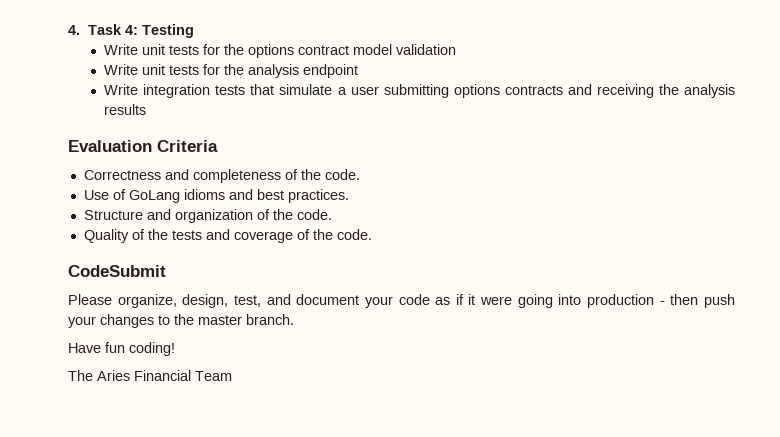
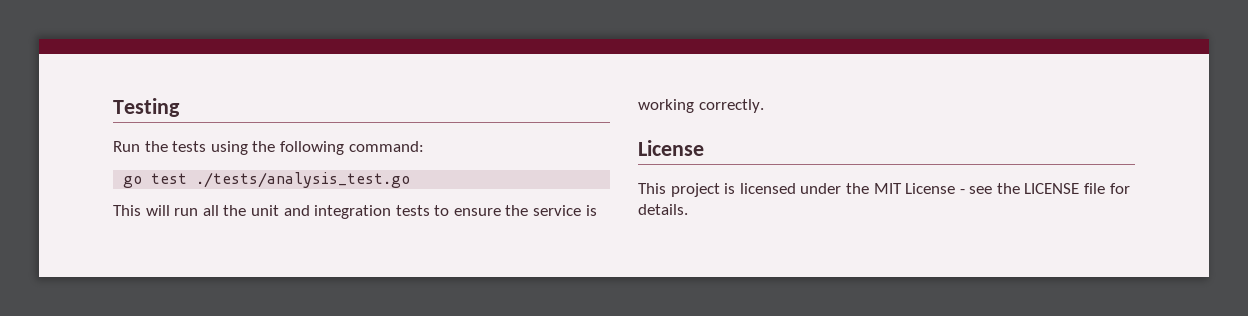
[68,24,195,38] [104,44,457,58] [104,64,359,78] [104,84,736,98] [104,104,147,115] [68,140,218,152] [83,169,360,183] [83,189,349,203] [83,209,332,223] [83,229,372,243] [68,265,166,277] [68,294,735,308] [68,314,294,328] [68,342,175,356] [68,370,232,381] 4. Task 4: Testing // Write unit tests for the options contract model validation // Write unit tests for the analysis endpoint // Write integration tests that simulate a user submitting options contracts and receiving the analysis results // Evaluation Criteria // Correctness and completeness of the code. // Use of GoLang idioms and best practices. // Structure and organization of the code. // Quality of the tests and coverage of the code. // CodeSubmit // Please organize, design, test, and document your code as if it were going into production - then push your changes to the master branch. // Have fun coding! // The Aries Financial Team -> [113,98,180,117] [113,141,424,155] [123,172,411,188] [113,205,597,219] [638,99,764,113] [638,140,704,156] [638,183,1130,197] [638,204,688,215] Testing // Run the tests using the following command: // go test ./tests/analysis_test.go // This will run all the unit and integration tests to ensure the service is working correctly. // License // This project is licensed under the MIT License - see the LICENSE file for details.

